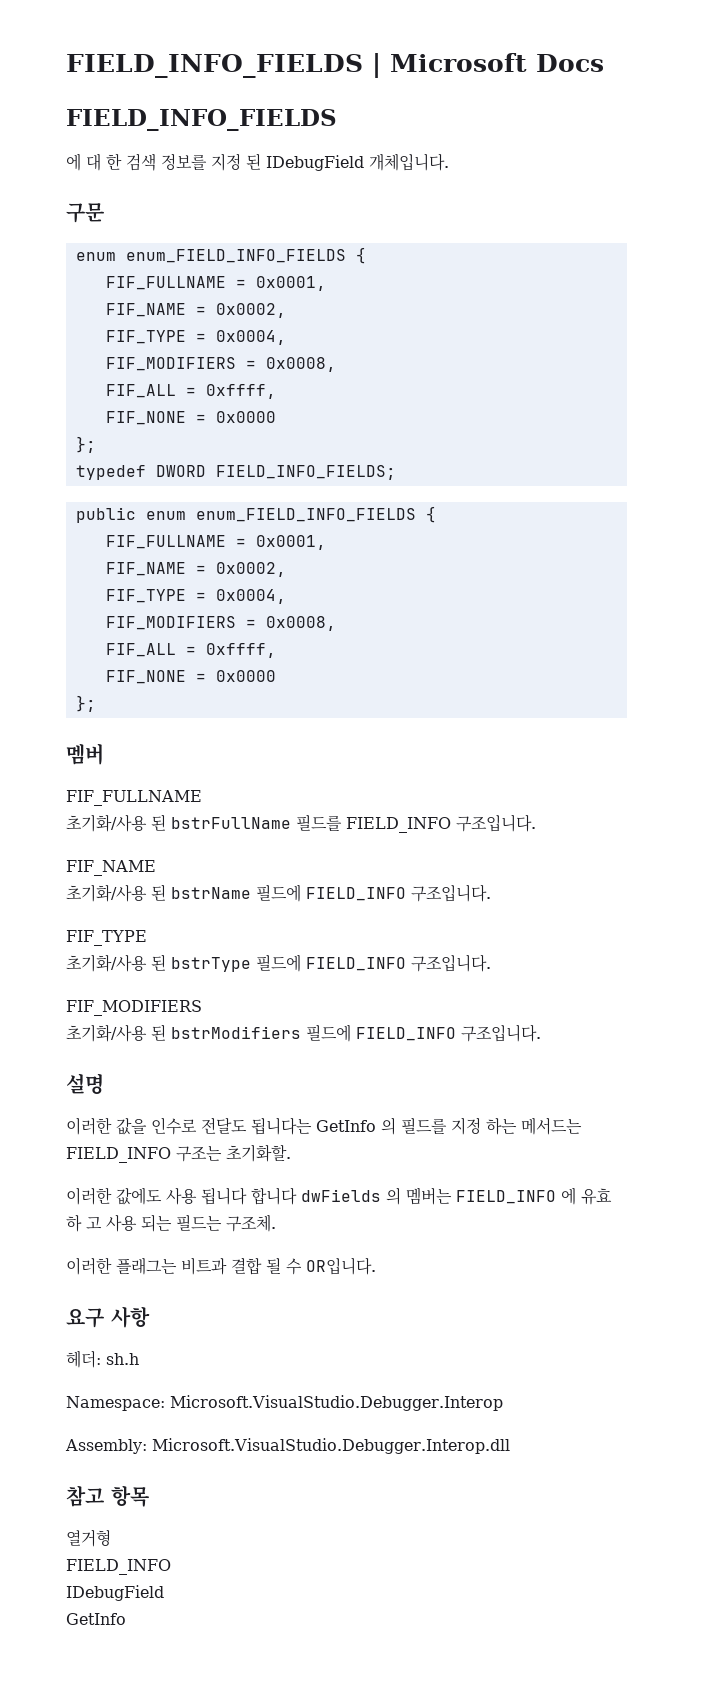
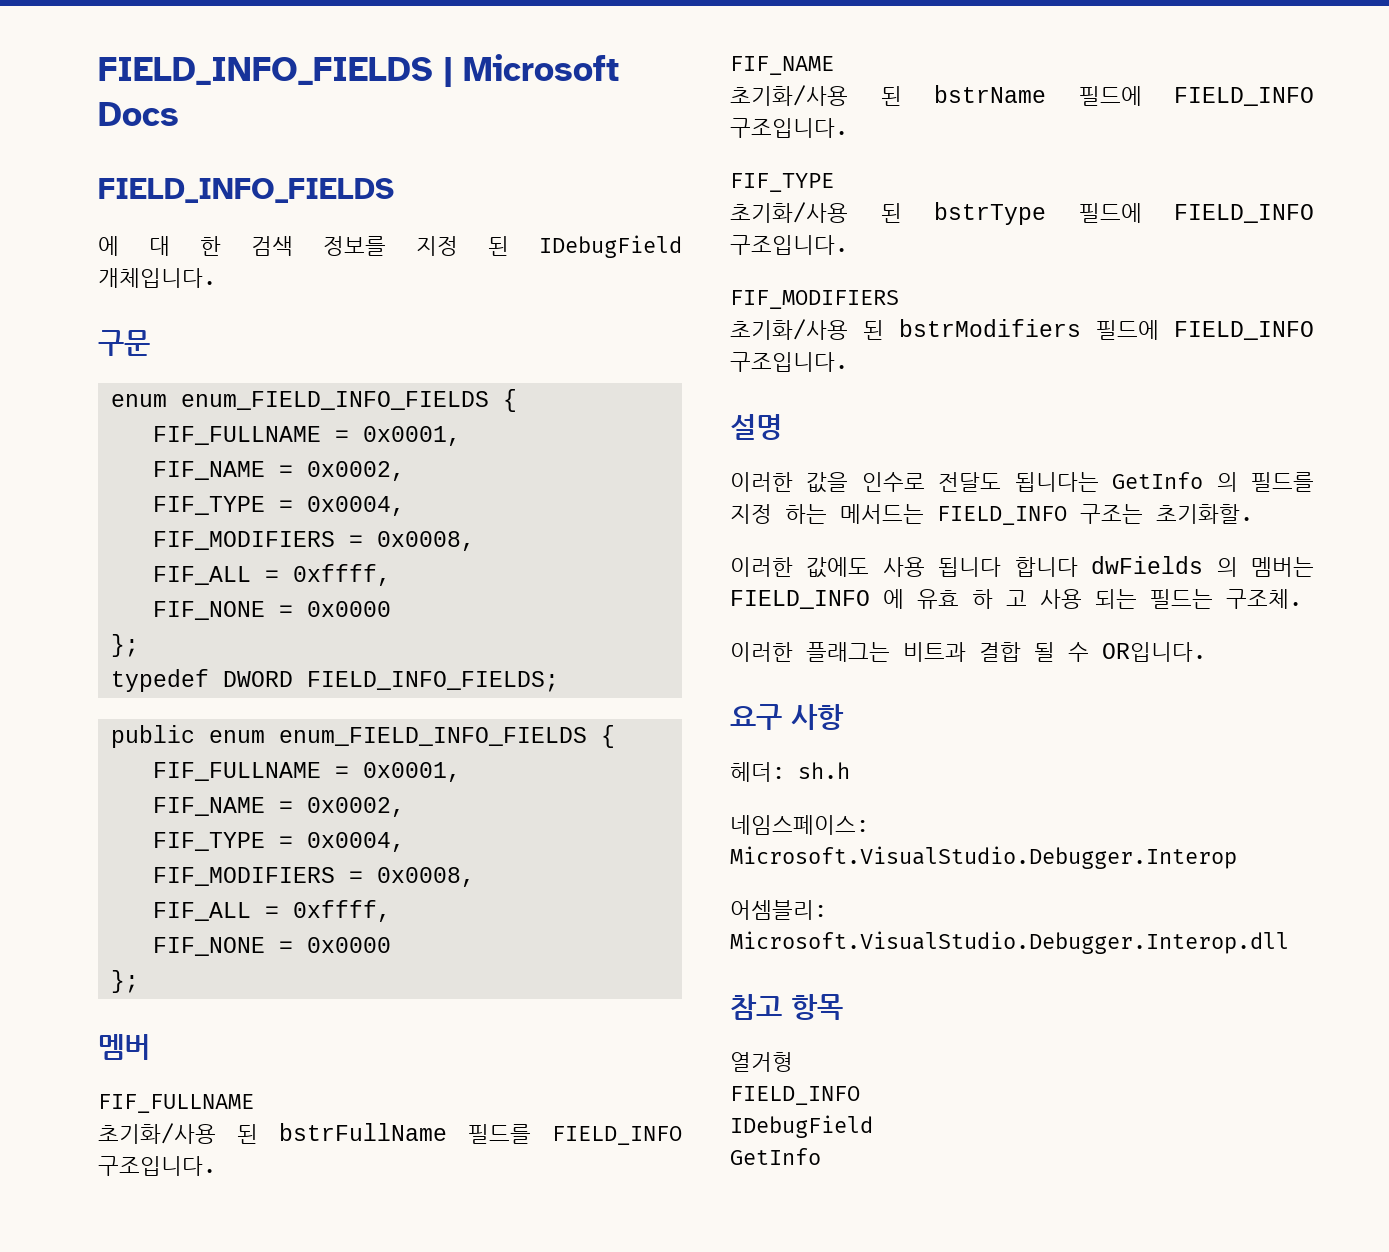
[66,1396,165,1411] Namespace: -> [730,815,869,835] 네임스페이스:
[65,1439,147,1454] Assembly: -> [730,900,827,920] 어셈블리:

